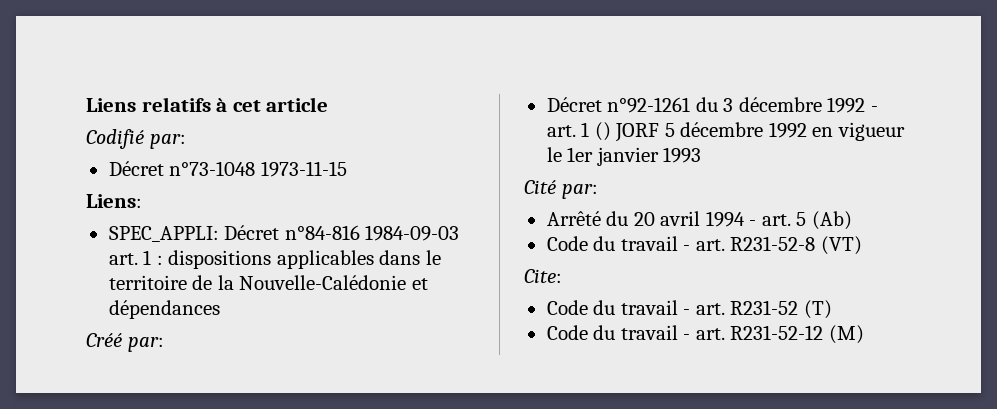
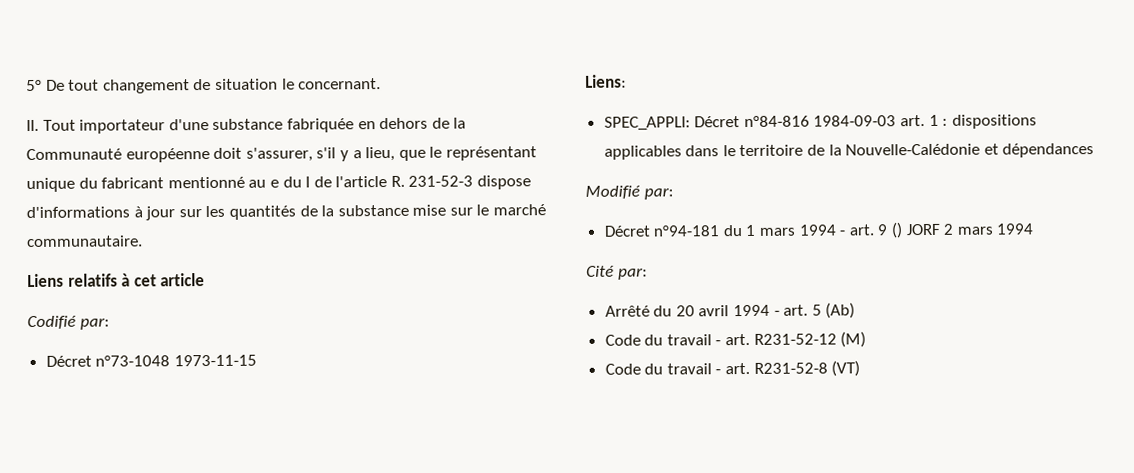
(86, 105) none -> [26,78,382,94] [26,117,467,134] [26,146,537,163] [26,175,532,193] [26,204,547,221] [26,235,143,248] 5° De tout changement de situation le concernant. // II. Tout importateur d'une substance fabriquée en dehors de la Communauté européenne doit s'assurer, s'il y a lieu, que le représentant unique du fabricant mentionné au e du I de l'article R. 231-52-3 dispose d'informations à jour sur les quantités de la substance mise sur le marché communautaire. //
[86,333,164,352] [546,97,878,113] [546,122,590,137] Créé par: // Décret n°92-1261 du 3 décembre 1992 - art. 1 -> [585,185,674,200] [603,224,888,237] Modifié par: // Décret n°94-181 du 1 mars 1994 - art. 9
[664,122,905,141] [546,147,702,166] 5 décembre 1992 en vigueur le 1er janvier 1993 -> [943,223,1034,235] 2 mars 1994
[730,236,862,255] [524,269,562,283] [546,300,832,319] [546,325,864,344] R231-52-8 (VT) // Cite: // Code du travail - art. R231-52 (T) // Code du travail - art. R231-52-12 (M) -> [753,331,867,348] [604,360,861,377] R231-52-12 (M) // Code du travail - art. R231-52-8 (VT)

